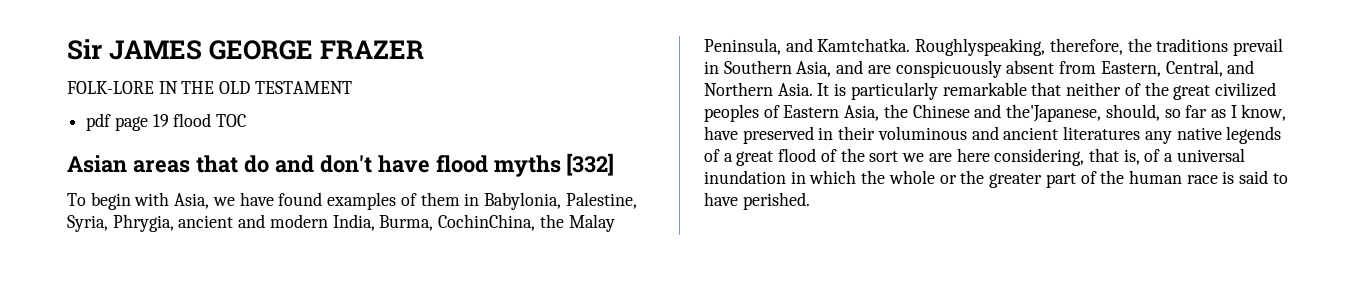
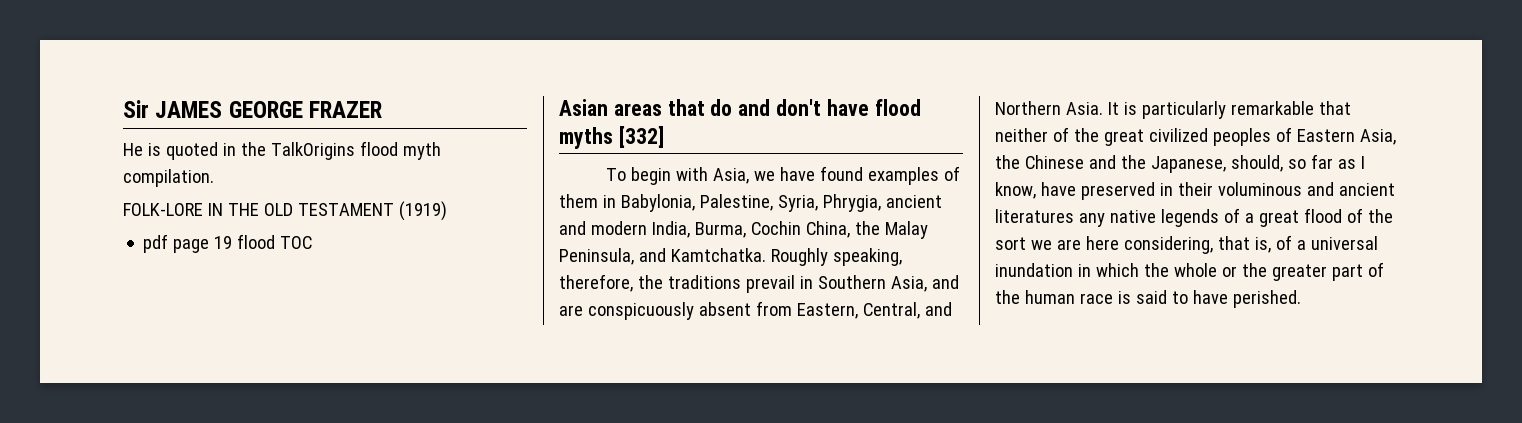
(425, 49) none -> [123,141,441,160] [123,169,214,187] // He is quoted in the TalkOrigins flood myth compilation.
(352, 87) none -> [398,201,447,221] (1919)
[438,214,536,231] CochinChina, -> [750,221,850,238] Cochin China,
[915,38,1046,56] Roughlyspeaking, -> [770,248,902,266] Roughly speaking,
[1006,104,1102,122] the'Japanese, -> [1120,155,1226,173] the Japanese,

